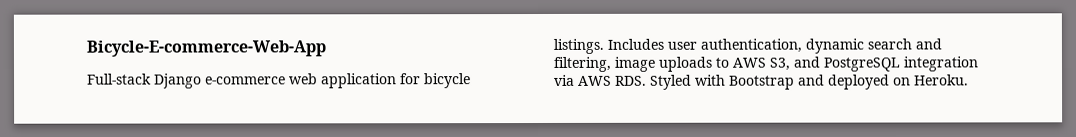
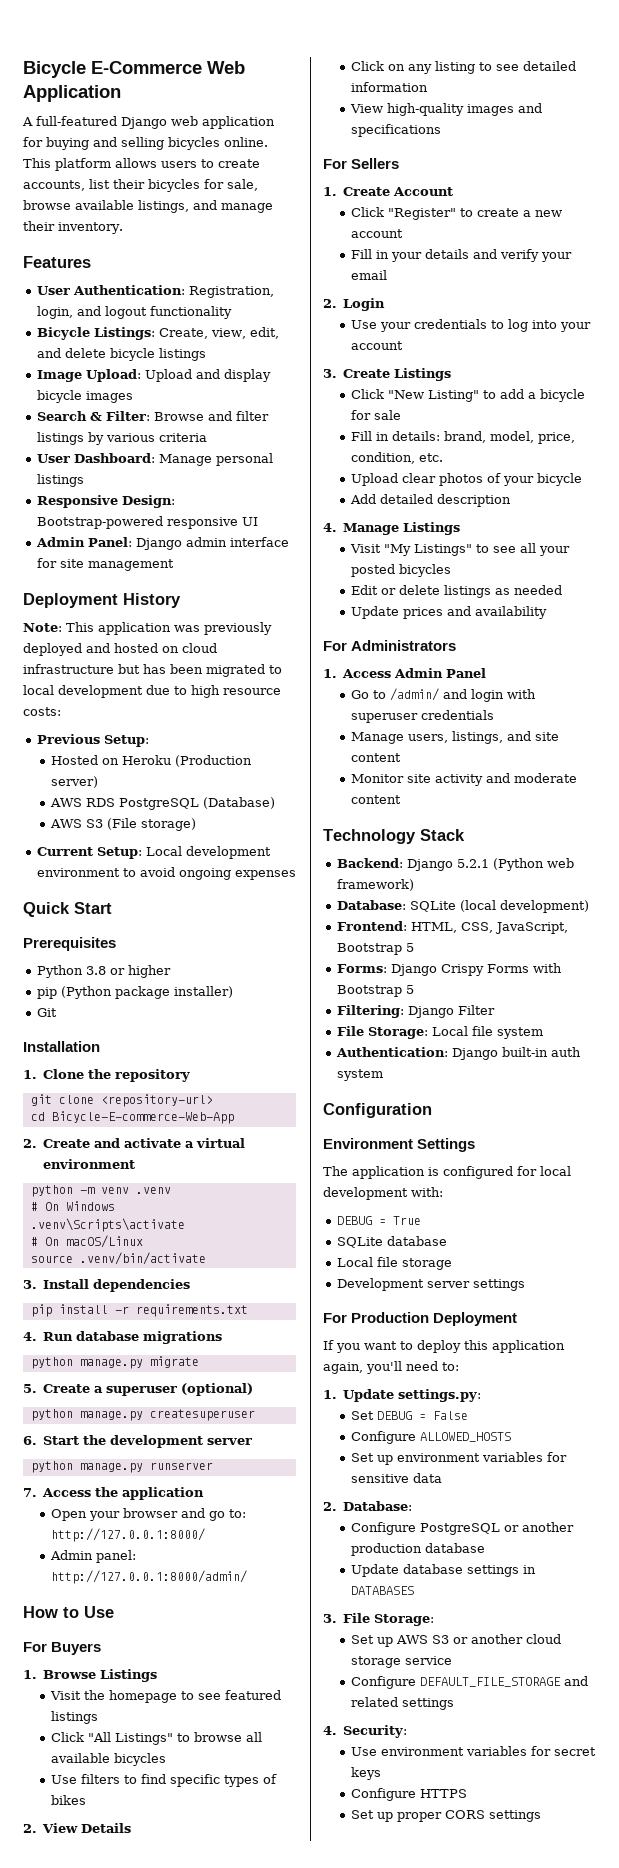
[86,40,326,57] [87,73,471,89] [553,38,942,54] [553,56,979,72] [554,74,969,90] Bicycle-E-commerce-Web-App // Full-stack Django e-commerce web application for bicycle listings. Includes user authentication, dynamic search and filtering, image uploads to AWS S3, and PostgreSQL integration via AWS RDS. Styled with Bootstrap and deployed on Heroku. -> [23,61,245,78] [23,85,121,102] [22,116,275,129] [23,137,268,150] [23,158,260,171] [23,179,258,192] [23,200,273,213] [23,221,123,234] [23,256,91,268] [36,285,274,298] [36,306,232,319] [36,327,279,340] [36,348,206,361] [36,369,271,382] [36,390,133,403] [36,411,269,421] [36,432,207,445] [36,453,273,466] [36,474,84,487] [36,495,175,508] [36,516,258,529] [35,537,289,550] [36,558,174,571] [23,593,181,608] [23,622,272,635] [23,643,217,656] [23,664,282,677] [23,685,281,698] [23,707,61,716] [36,734,149,747] [50,755,252,767] [50,776,98,788] [49,797,275,810] [49,818,196,831] [36,846,271,859] [36,867,296,880] [23,902,112,917] [23,937,116,951] [36,965,171,978] [36,986,233,999] [36,1008,57,1017] [23,1041,100,1052] [23,1069,191,1082] [30,1094,213,1107] [30,1111,234,1124] [23,1138,246,1148] [43,1159,136,1169] [30,1185,171,1197] [30,1201,115,1211] [30,1218,185,1232] [30,1235,143,1248] [30,1252,206,1265] [23,1279,191,1292] [30,1304,248,1317] [23,1331,223,1344] [30,1356,199,1369] [23,1383,254,1396] [30,1409,255,1421] [23,1435,253,1448] [30,1461,213,1473] [23,1487,205,1500] [50,1508,246,1521] [50,1528,205,1542] [49,1550,136,1563] [50,1570,247,1584] [23,1606,114,1618] [23,1642,102,1655] [23,1669,158,1682] [49,1690,281,1703] [50,1711,98,1724] [50,1732,262,1745] [50,1753,166,1766] [50,1774,277,1787] [50,1795,86,1805] [23,1823,132,1833] [350,61,576,74] [350,82,428,92] [349,103,542,116] [350,124,441,137] [323,158,400,169] [323,187,454,196] [350,207,562,220] [350,229,403,238] [350,249,572,262] [350,270,387,280] [323,298,386,311] [350,319,591,332] [350,341,403,350] [323,368,452,381] [350,389,585,402] [350,410,401,420] [350,431,575,444] [350,452,443,464] [350,473,582,486] [349,494,511,507] [323,522,461,535] [349,543,570,556] [350,564,451,577] [350,585,562,598] [350,606,547,619] [323,640,457,651] [323,668,487,678] [350,688,536,702] [350,710,494,723] [350,731,559,744] [350,753,401,762] [350,773,577,786] [350,795,401,804] [323,829,465,844] [336,858,574,871] [336,879,414,891] [336,900,589,913] [336,921,568,934] [336,943,414,955] [336,963,562,976] [336,985,414,997] [336,1005,495,1018] [336,1026,543,1039] [335,1047,581,1060] [336,1069,383,1081] [323,1103,432,1118] [323,1138,476,1152] [323,1166,571,1179] [323,1187,443,1200] [336,1216,421,1225] [336,1236,447,1248] [336,1257,452,1270] [336,1278,525,1291] [323,1312,518,1326] [323,1340,565,1353] [323,1361,459,1374] [323,1389,482,1402] [350,1411,468,1420] [350,1431,511,1444] [350,1452,567,1465] [350,1473,442,1483] [323,1501,413,1511] [350,1522,574,1535] [350,1543,485,1556] [350,1564,536,1577] [350,1586,414,1595] [323,1613,435,1626] [350,1634,561,1647] [350,1656,452,1668] [350,1676,588,1689] [350,1697,454,1710] [323,1725,408,1738] [350,1746,596,1756] [350,1767,381,1780] [350,1788,467,1801] [350,1810,541,1822] Bicycle E-Commerce Web Application // A full-featured Django web application for buying and selling bicycles online. This platform allows users to create accounts, list their bicycles for sale, browse available listings, and manage their inventory. // Features // User Authentication: Registration, login, and logout functionality // Bicycle Listings: Create, view, edit, and delete bicycle listings // Image Upload: Upload and display bicycle images // Search & Filter: Browse and filter listings by various criteria // User Dashboard: Manage personal listings // Responsive Design: Bootstrap-powered responsive UI // Admin Panel: Django admin interface for site management // Deployment History // Note: This application was previously deployed and hosted on cloud infrastructure but has been migrated to local development due to high resource costs: // Previous Setup: // Hosted on Heroku (Production server) // AWS RDS PostgreSQL (Database) // AWS S3 (File storage) // Current Setup: Local development environment to avoid ongoing expenses // Quick Start // Prerequisites // Python 3.8 or higher // pip (Python package installer) // Git // Installation // 1. Clone the repository // git clone <repository-url> // cd Bicycle-E-commerce-Web-App // 2. Create and activate a virtual environment // python -m venv .venv // # On Windows // .venv\Scripts\activate // # On macOS/Linux // source .venv/bin/activate // 3. Install dependencies // pip install -r requirements.txt // 4. Run database migrations // python manage.py migrate // 5. Create a superuser (optional) // python manage.py createsuperuser // 6. Start the development server // python manage.py runserver // 7. Access the application // Open your browser and go to: http://127.0.0.1:8000/ // Admin panel: http://127.0.0.1:8000/admin/ // How to Use // For Buyers // 1. Browse Listings // Visit the homepage to see featured listings // Click "All Listings" to browse all available bicycles // Use filters to find specific types of bikes // 2. View Details // Click on any listing to see detailed information // View high-quality images and specifications // For Sellers // 1. Create Account // Click "Register" to create a new account // Fill in your details and verify your email // 2. Login // Use your credentials to log into your account // 3. Create Listings // Click "New Listing" to add a bicycle for sale // Fill in details: brand, model, price, condition, etc. // Upload clear photos of your bicycle // Add detailed description // 4. Manage Listings // Visit "My Listings" to see all your posted bicycles // Edit or delete listings as needed // Update prices and availability // For Administrators // 1. Access Admin Panel // Go to /admin/ and login with superuser credentials // Manage users, listings, and site content // Monitor site activity and moderate content // Technology Stack // Backend: Django 5.2.1 (Python web framework) // Database: SQLite (local development) // Frontend: HTML, CSS, JavaScript, Bootstrap 5 // Forms: Django Crispy Forms with Bootstrap 5 // Filtering: Django Filter // File Storage: Local file system // Authentication: Django built-in auth system // Configuration // Environment Settings // The application is configured for local development with: // DEBUG = True // SQLite database // Local file storage // Development server settings // For Production Deployment // If you want to deploy this application again, you'll need to: // 1. Update settings.py: // Set DEBUG = False // Configure ALLOWED_HOSTS // Set up environment variables for sensitive data // 2. Database: // Configure PostgreSQL or another production database // Update database settings in DATABASES // 3. File Storage: // Set up AWS S3 or another cloud storage service // Configure DEFAULT_FILE_STORAGE and related settings // 4. Security: // Use environment variables for secret keys // Configure HTTPS // Set up proper CORS settings

